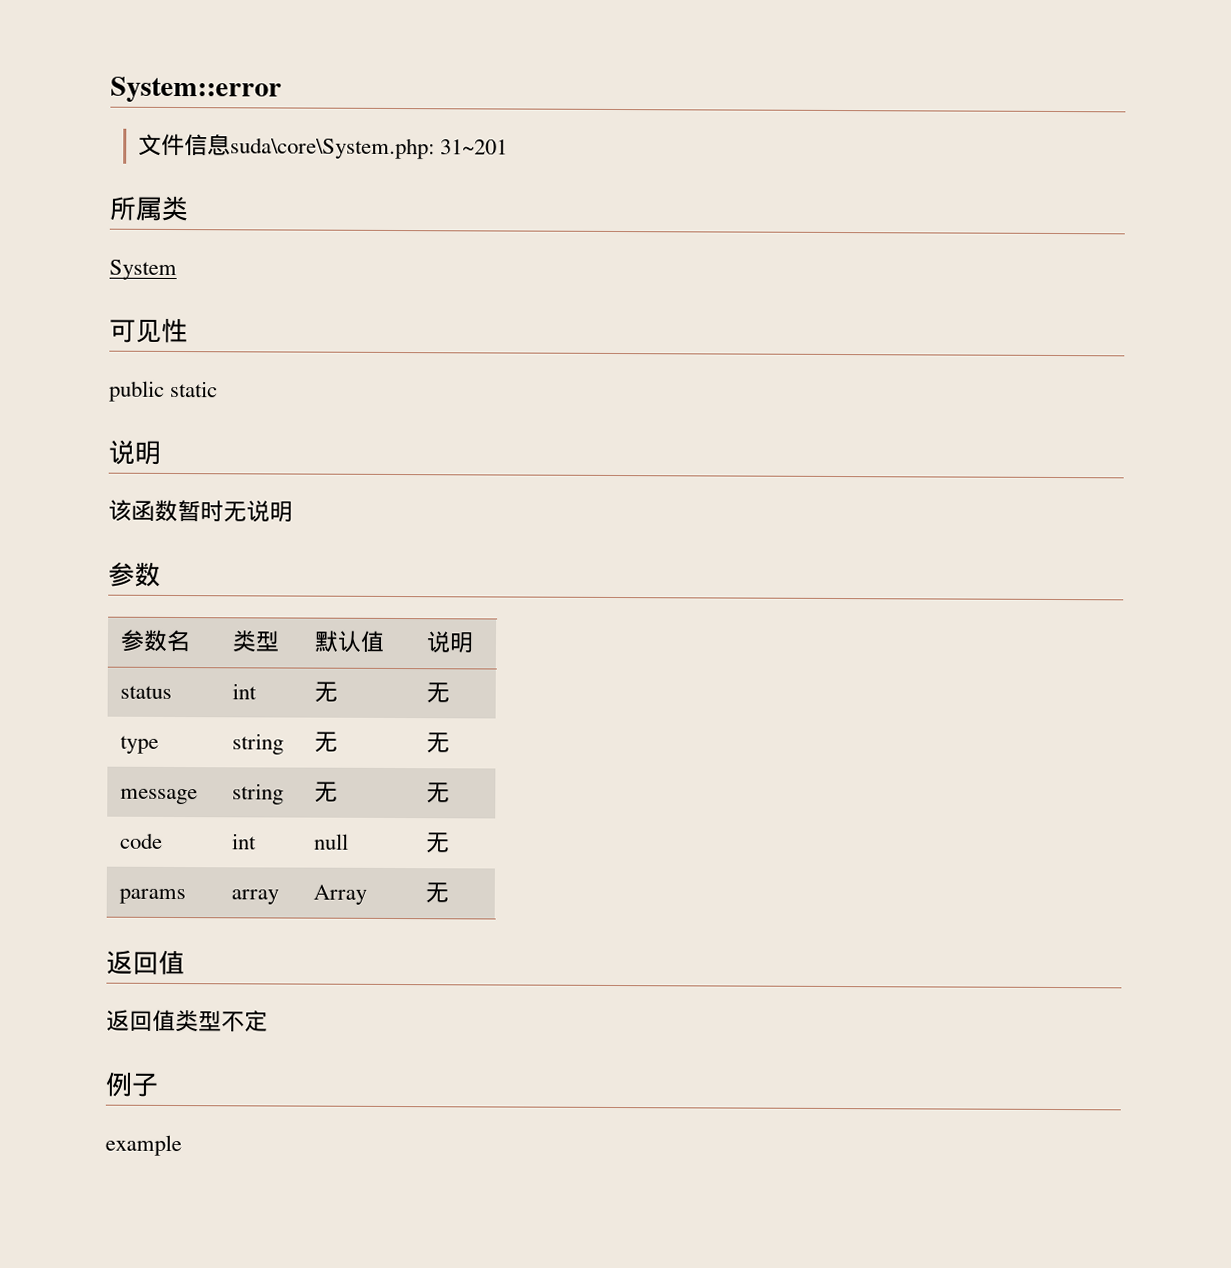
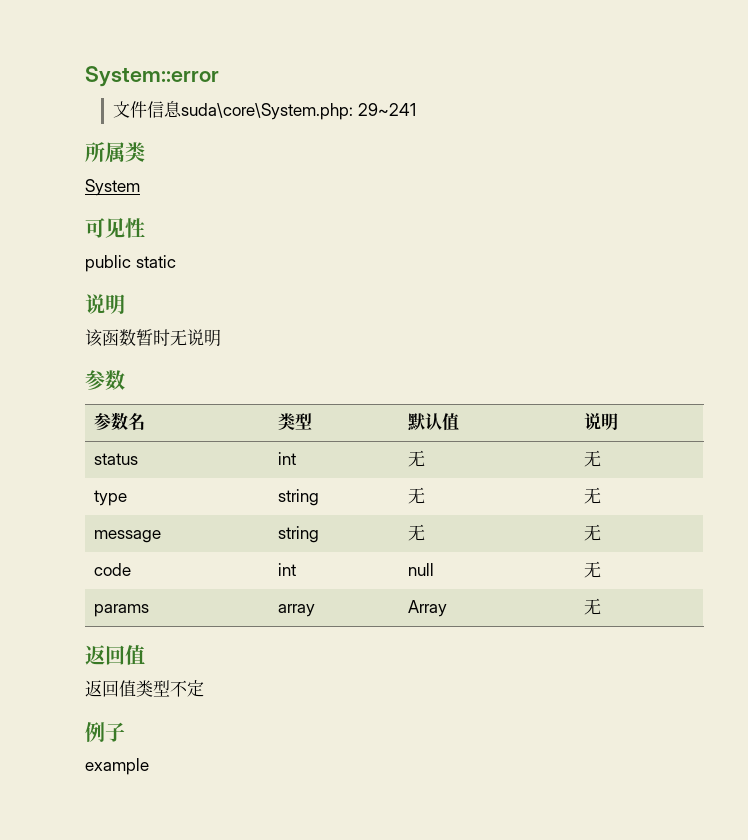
[440,139,509,155] 31~201 -> [357,103,416,116] 29~241

